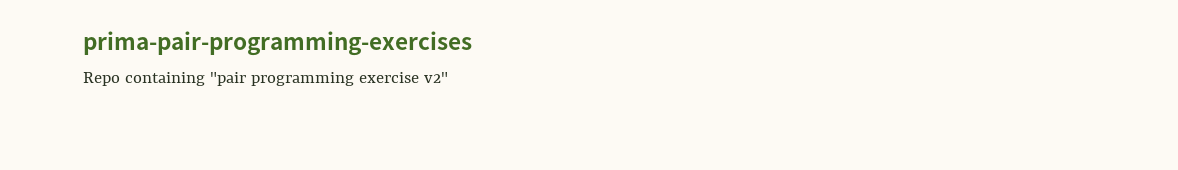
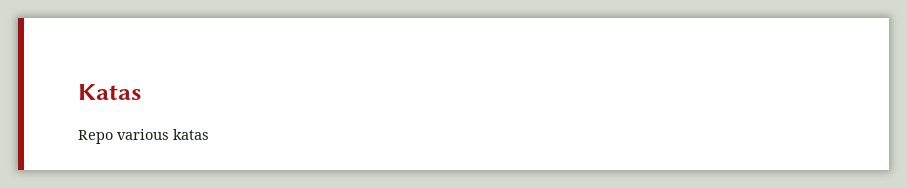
[83,31,472,56] prima-pair-programming-exercises -> [78,84,141,100] Katas
[124,72,448,86] containing "pair programming exercise v2" -> [117,129,209,140] various katas

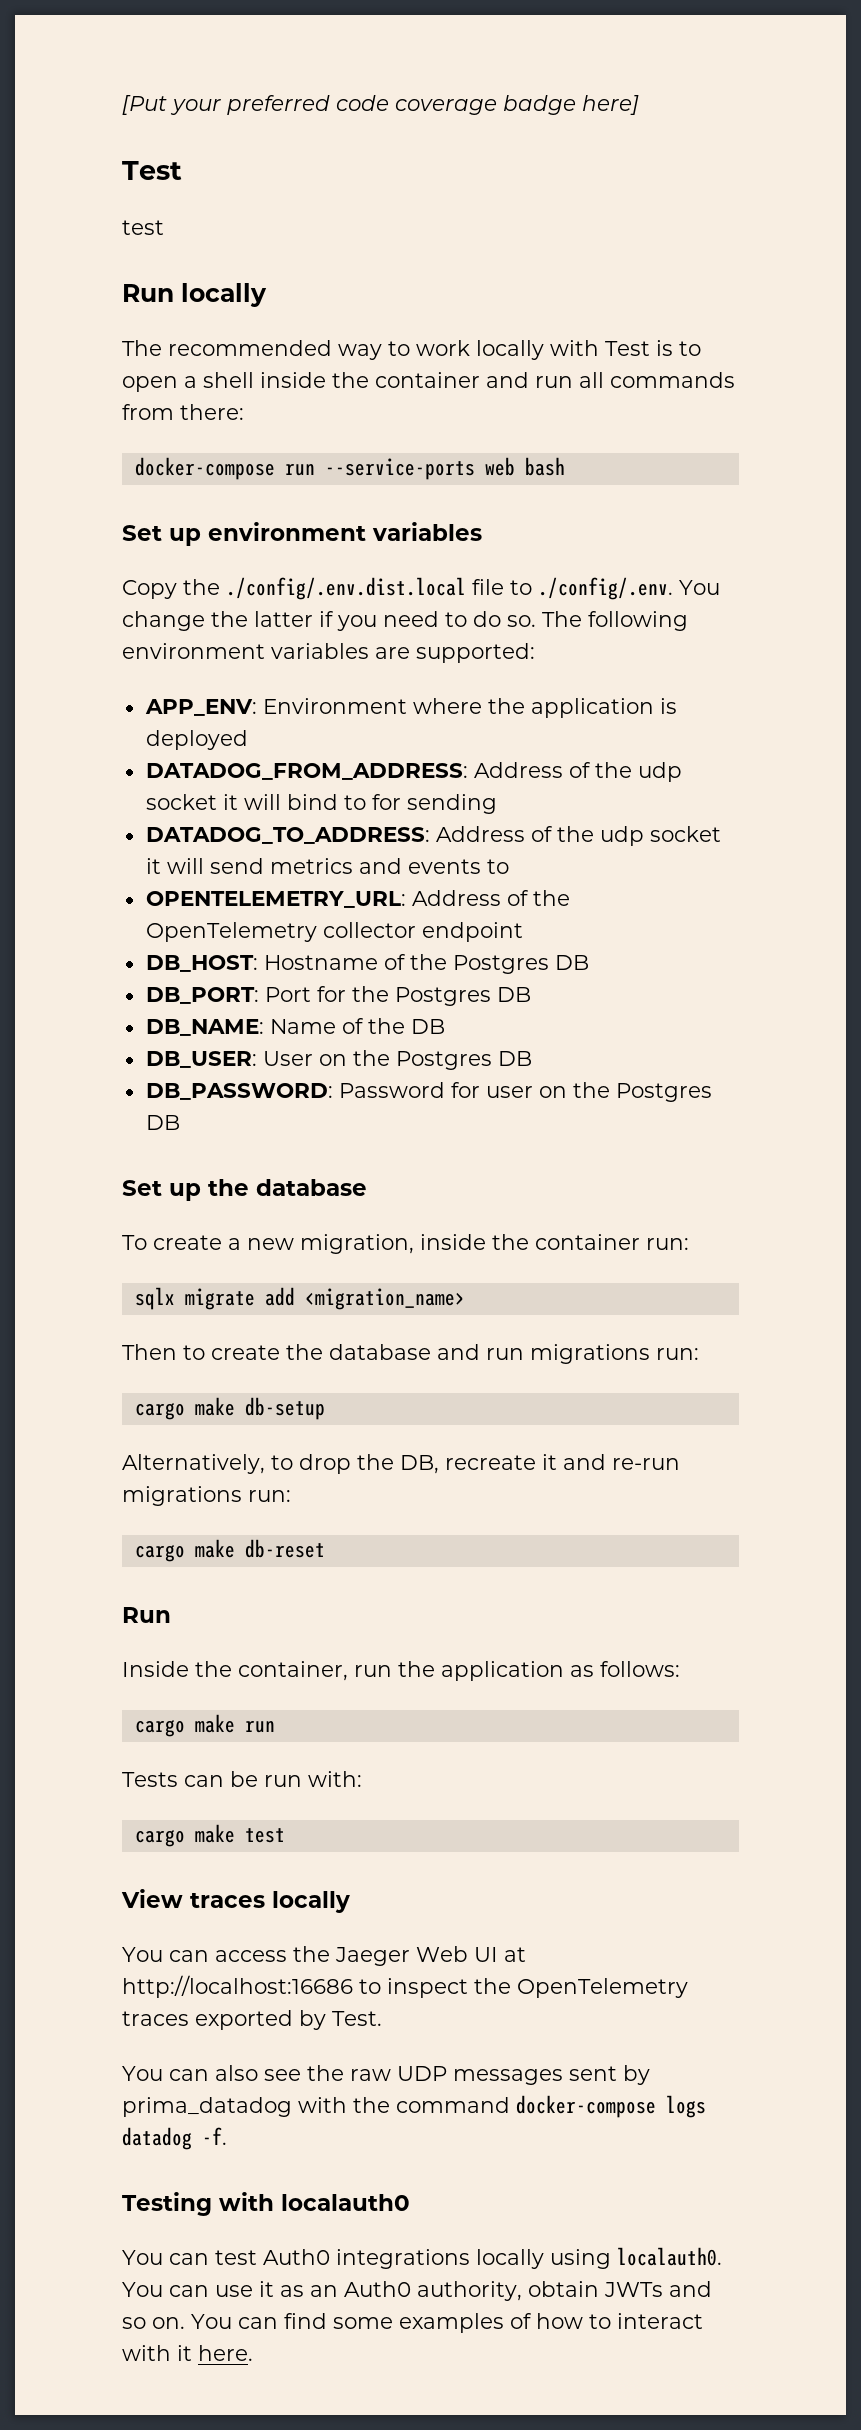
[78,84,141,100] [78,129,209,144] Katas // Repo various katas -> [122,95,639,115] [122,161,182,180] [122,220,164,235] [122,283,267,307] [122,340,701,360] [122,372,735,392] [122,404,244,420] [134,457,565,480] [122,522,482,546] [122,577,720,600] [122,611,688,631] [122,643,535,663] [144,698,677,718] [145,730,248,750] [145,762,682,782] [145,794,497,814] [145,826,721,846] [145,858,509,874] [145,890,570,908] [145,922,523,942] [145,954,589,974] [145,986,531,1006] [145,1018,445,1036] [145,1050,532,1070] [145,1082,712,1102] [145,1115,180,1130] [122,1179,367,1201] [122,1234,689,1254] [134,1287,465,1310] [122,1344,699,1364] [134,1397,325,1420] [122,1454,680,1474] [122,1486,291,1506] [134,1539,325,1562] [122,1607,171,1623] [122,1661,680,1681] [134,1714,275,1737] [122,1771,362,1787] [134,1824,285,1847] [121,1889,350,1913] [122,1946,526,1966] [122,1975,688,1998] [122,2010,382,2030] [122,2065,650,2085] [122,2095,706,2118] [122,2127,227,2150] [122,2192,410,2216] [122,2247,722,2269] [122,2281,712,2301] [122,2313,703,2333] [122,2345,253,2361] [Put your preferred code coverage badge here] // Test // test // Run locally // The recommended way to work locally with Test is to open a shell inside the container and run all commands from there: // docker-compose run --service-ports web bash // Set up environment variables // Copy the ./config/.env.dist.local file to ./config/.env. You change the latter if you need to do so. The following environment variables are supported: // APP_ENV: Environment where the application is deployed // DATADOG_FROM_ADDRESS: Address of the udp socket it will bind to for sending // DATADOG_TO_ADDRESS: Address of the udp socket it will send metrics and events to // OPENTELEMETRY_URL: Address of the OpenTelemetry collector endpoint // DB_HOST: Hostname of the Postgres DB // DB_PORT: Port for the Postgres DB // DB_NAME: Name of the DB // DB_USER: User on the Postgres DB // DB_PASSWORD: Password for user on the Postgres DB // Set up the database // To create a new migration, inside the container run: // sqlx migrate add <migration_name> // Then to create the database and run migrations run: // cargo make db-setup // Alternatively, to drop the DB, recreate it and re-run migrations run: // cargo make db-reset // Run // Inside the container, run the application as follows: // cargo make run // Tests can be run with: // cargo make test // View traces locally // You can access the Jaeger Web UI at http://localhost:16686 to inspect the OpenTelemetry traces exported by Test. // You can also see the raw UDP messages sent by prima_datadog with the command docker-compose logs datadog -f. // Testing with localauth0 // You can test Auth0 integrations locally using localauth0. You can use it as an Auth0 authority, obtain JWTs and so on. You can find some examples of how to interact with it here.

